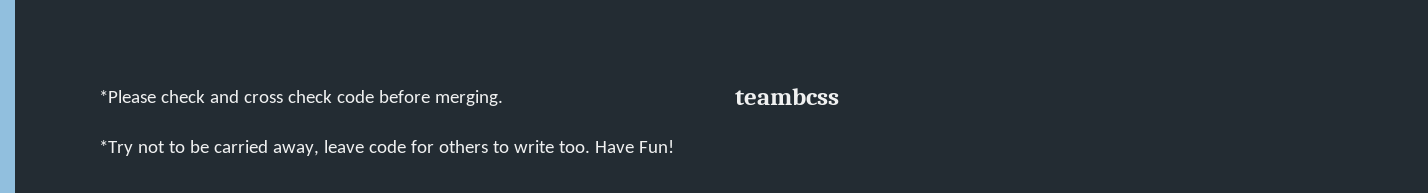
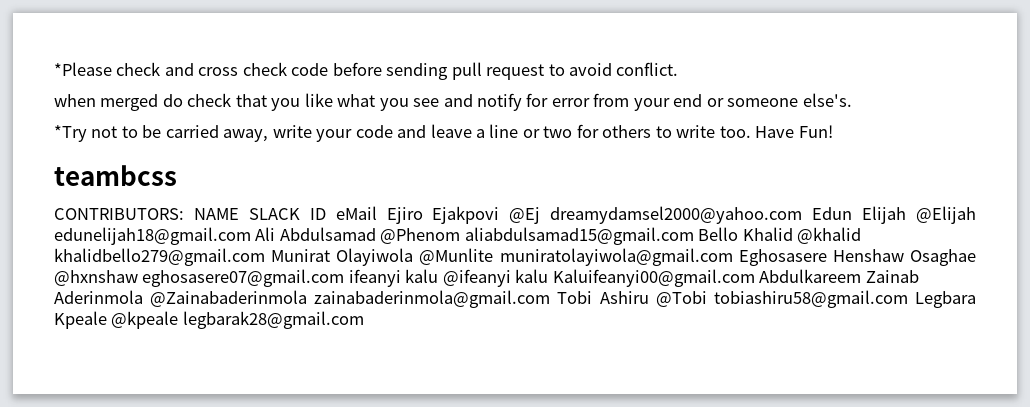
[434,90,503,106] merging. -> [386,62,679,80] [54,93,852,111] sending pull request to avoid conflict. // when merged do check that you like what you see and notify for error from your end or someone else's.
[323,140,406,153] leave code -> [272,124,573,142] write your code and leave a line or two
(839, 96) none -> [54,206,977,224] [54,227,862,245] [54,248,976,266] [54,269,919,287] [54,290,976,308] [54,311,364,329] // CONTRIBUTORS: NAME SLACK ID eMail Ejiro Ejakpovi @Ej dreamydamsel2000@yahoo.com Edun Elijah @Elijah edunelijah18@gmail.com Ali Abdulsamad @Phenom aliabdulsamad15@gmail.com Bello Khalid @khalid khalidbello279@gmail.com Munirat Olayiwola @Munlite muniratolayiwola@gmail.com Eghosasere Henshaw Osaghae @hxnshaw eghosasere07@gmail.com ifeanyi kalu @ifeanyi kalu Kaluifeanyi00@gmail.com Abdulkareem Zainab Aderinmola @Zainabaderinmola zainabaderinmola@gmail.com Tobi Ashiru @Tobi tobiashiru58@gmail.com Legbara Kpeale @kpeale legbarak28@gmail.com

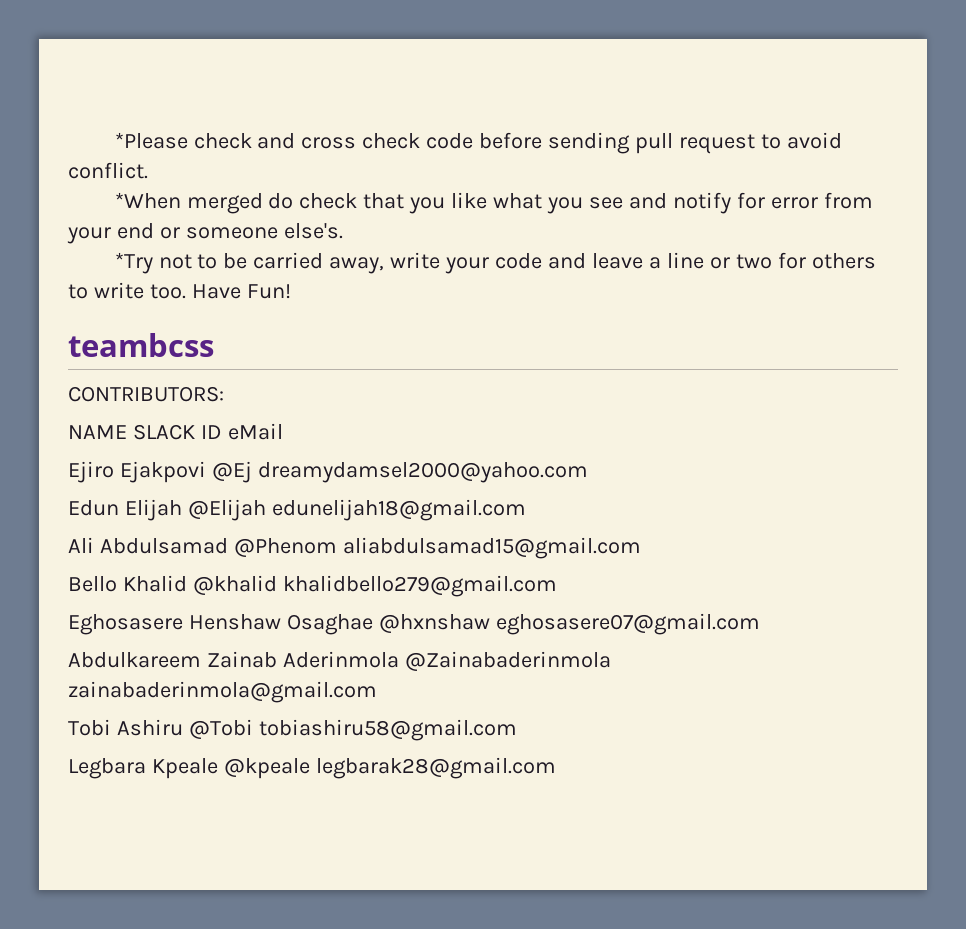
[54,94,96,107] when -> [114,192,181,209] *When
(184, 214) none -> (224, 394) //
(377, 213) none -> (283, 431) //
(803, 215) none -> (588, 472) //
(251, 236) none -> (526, 510) //
(694, 236) none -> (641, 548) //
[271,248,733,266] Munirat Olayiwola @Munlite muniratolayiwola@gmail.com -> (557, 586) //
[348,269,755,287] ifeanyi kalu @ifeanyi kalu Kaluifeanyi00@gmail.com -> (760, 624) //
(551, 299) none -> (377, 692) //
(908, 299) none -> (517, 730) //

